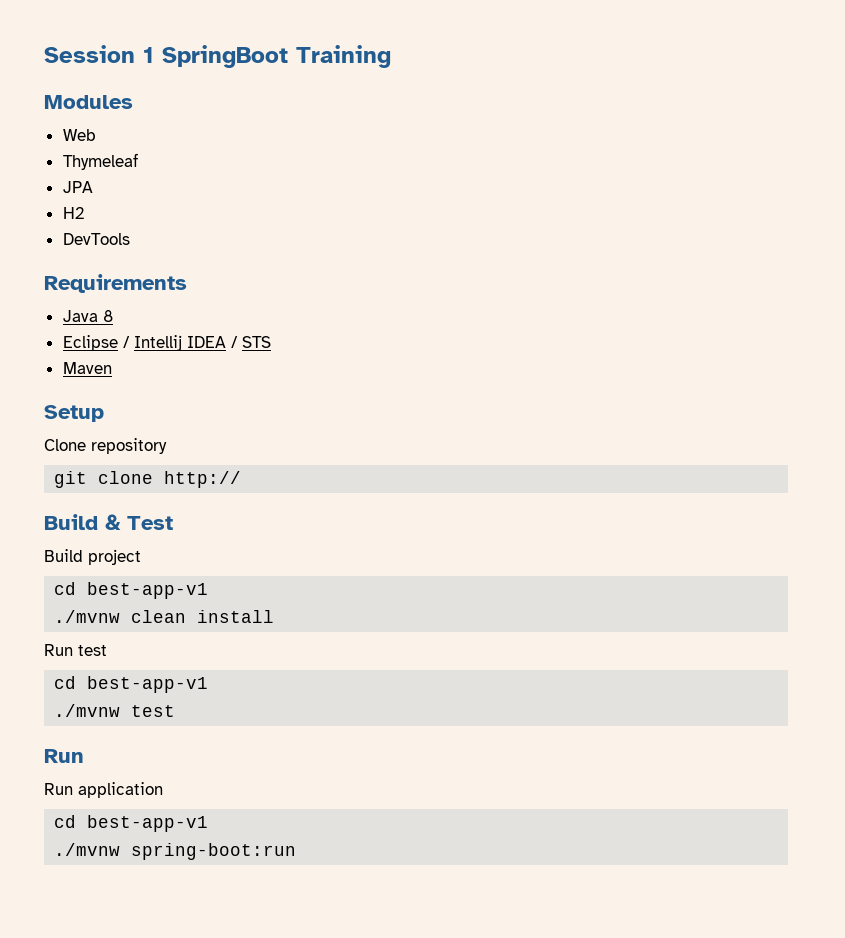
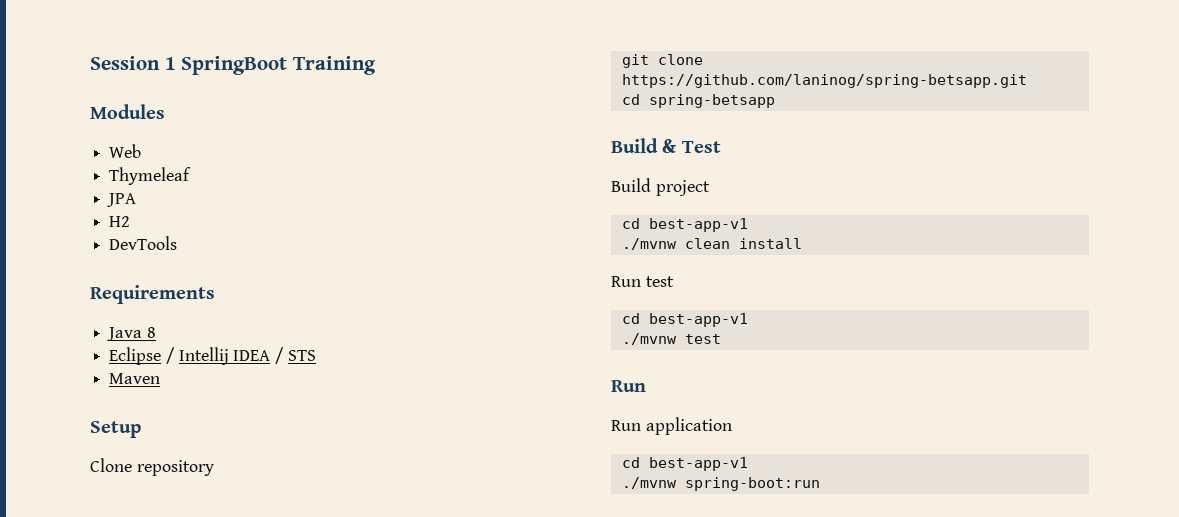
[164,471,242,488] http:// -> [621,74,1027,88] [621,94,775,108] https://github.com/laninog/spring-betsapp.git // cd spring-betsapp

